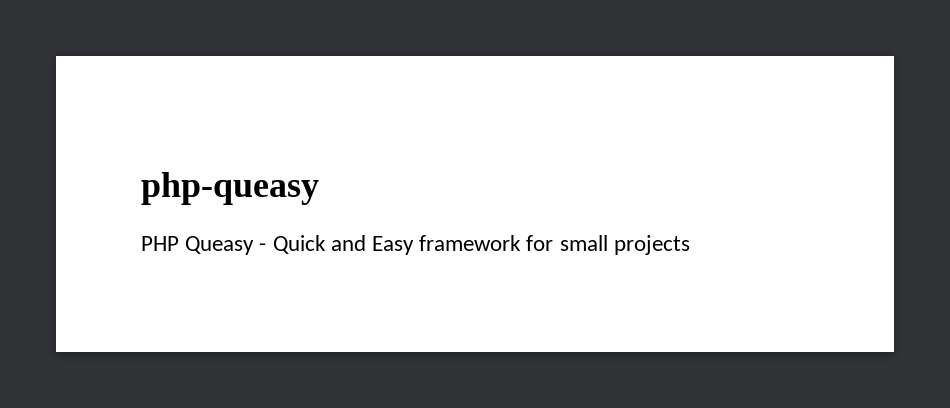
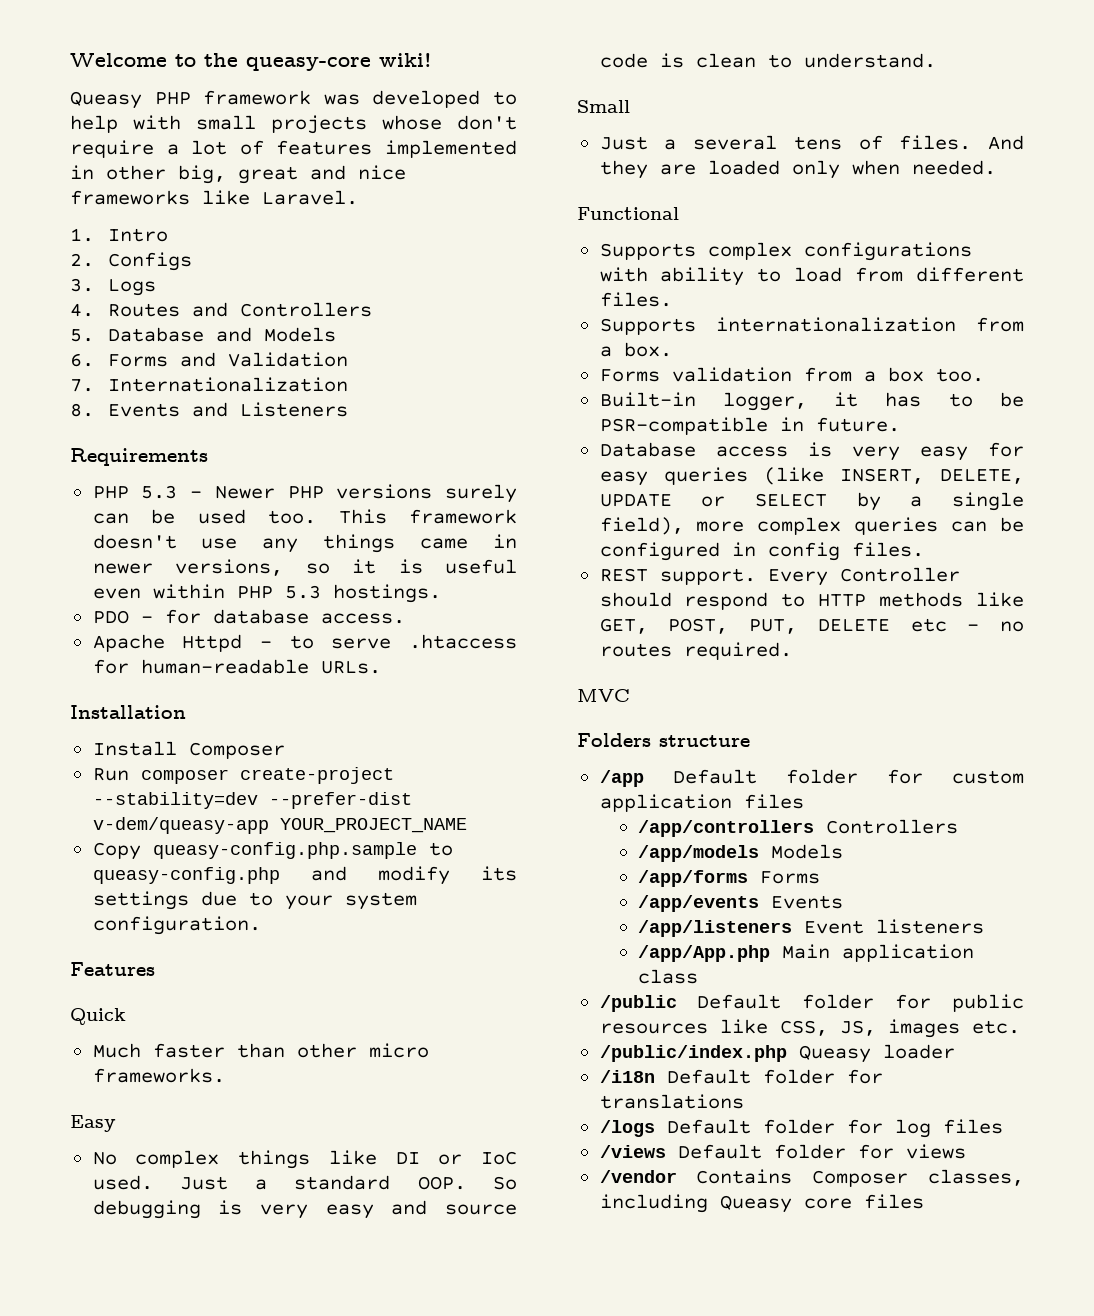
[141,172,319,205] [141,235,690,255] php-queasy // PHP Queasy - Quick and Easy framework for small projects -> [70,53,432,71] [70,90,517,109] [70,115,517,134] [70,140,517,158] [70,165,406,184] [70,190,358,205] [70,228,169,242] [70,252,193,271] [70,278,157,296] [70,302,373,317] [70,327,337,342] [70,352,349,367] [70,377,349,392] [70,402,349,417] [70,448,208,466] [92,484,517,503] [92,509,517,524] [92,534,517,553] [92,559,517,576] [92,584,441,603] [92,609,405,624] [92,634,517,652] [92,659,381,674] [70,705,186,719] [92,741,285,759] [92,767,394,784] [92,792,412,809] [92,817,467,834] [92,842,453,860] [92,866,517,885] [92,891,417,910] [92,916,261,935] [70,962,155,976] [70,1008,126,1025] [92,1043,429,1058] [92,1068,225,1083] [70,1115,116,1132] [92,1150,517,1169] [92,1175,517,1190] [92,1200,517,1219] [599,53,936,68] [577,100,630,113] [599,135,1024,150] [599,160,996,179] [577,207,679,220] [599,242,972,261] [599,267,1024,286] [599,292,672,307] [599,317,1024,335] [599,342,672,357] [599,367,984,382] [599,392,1024,411] [599,417,900,435] [599,442,1024,461] [599,467,1024,486] [599,492,1024,511] [599,517,1024,535] [599,542,924,561] [599,567,960,586] [599,592,1024,610] [599,618,1024,634] [599,642,792,660] [577,689,630,702] [577,733,750,747] [599,769,1024,787] [599,794,804,812] [637,819,958,837] [637,844,843,862] [637,870,820,887] [637,895,843,912] [637,919,984,937] [637,944,974,962] [637,969,698,984] [599,994,1024,1012] [599,1019,1020,1038] [599,1044,955,1063] [599,1069,883,1084] [599,1094,744,1109] [599,1119,1003,1138] [599,1144,966,1159] [599,1169,1024,1187] [599,1194,924,1213] Welcome to the queasy-core wiki! // Queasy PHP framework was developed to help with small projects whose don't require a lot of features implemented in other big, great and nice frameworks like Laravel. // 1. Intro // 2. Configs // 3. Logs // 4. Routes and Controllers // 5. Database and Models // 6. Forms and Validation // 7. Internationalization // 8. Events and Listeners // Requirements // PHP 5.3 - Newer PHP versions surely can be used too. This framework doesn't use any things came in newer versions, so it is useful even within PHP 5.3 hostings. // PDO - for database access. // Apache Httpd - to serve .htaccess for human-readable URLs. // Installation // Install Composer // Run composer create-project --stability=dev --prefer-dist v-dem/queasy-app YOUR_PROJECT_NAME // Copy queasy-config.php.sample to queasy-config.php and modify its settings due to your system configuration. // Features // Quick // Much faster than other micro frameworks. // Easy // No complex things like DI or IoC used. Just a standard OOP. So debugging is very easy and source code is clean to understand. // Small // Just a several tens of files. And they are loaded only when needed. // Functional // Supports complex configurations with ability to load from different files. // Supports internationalization from a box. // Forms validation from a box too. // Built-in logger, it has to be PSR-compatible in future. // Database access is very easy for easy queries (like INSERT, DELETE, UPDATE or SELECT by a single field), more complex queries can be configured in config files. // REST support. Every Controller should respond to HTTP methods like GET, POST, PUT, DELETE etc - no routes required. // MVC // Folders structure // /app Default folder for custom application files // /app/controllers Controllers // /app/models Models // /app/forms Forms // /app/events Events // /app/listeners Event listeners // /app/App.php Main application class // /public Default folder for public resources like CSS, JS, images etc. // /public/index.php Queasy loader // /i18n Default folder for translations // /logs Default folder for log files // /views Default folder for views // /vendor Contains Composer classes, including Queasy core files

